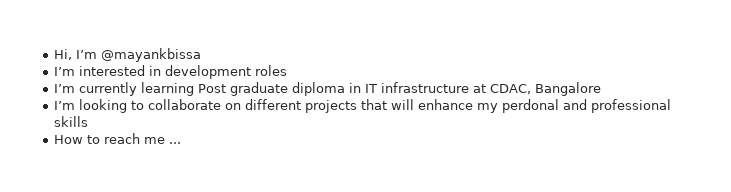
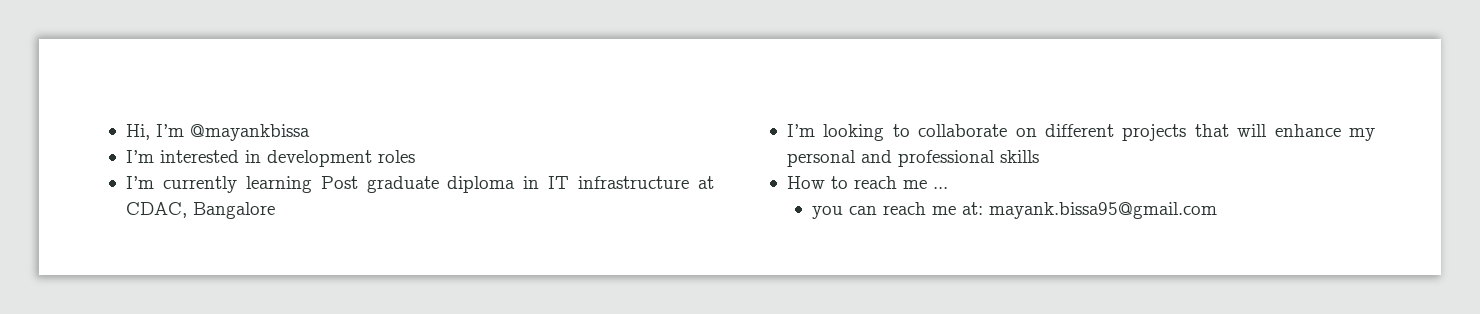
[502,99,560,113] perdonal -> [786,150,856,167] personal
(182, 143) none -> [812,202,1218,219] // you can reach me at: mayank.bissa95@gmail.com

